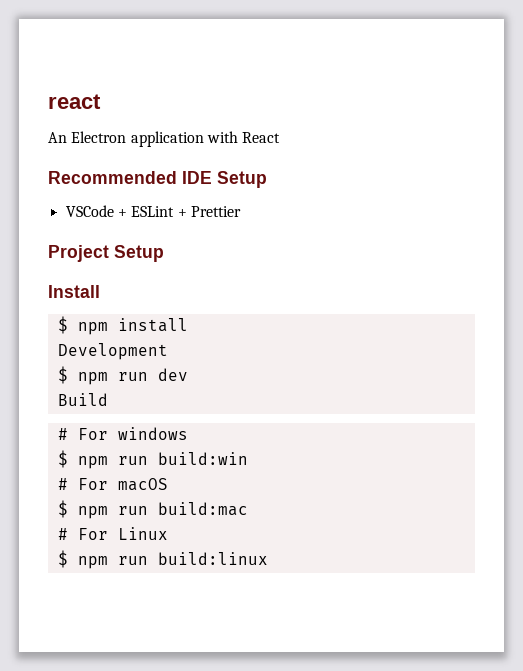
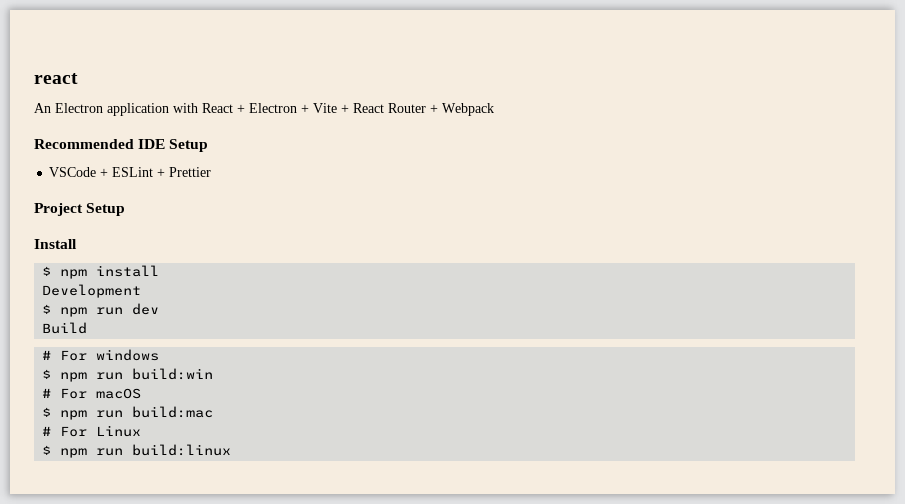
(281, 137) none -> [237,103,494,116] + Electron + Vite + React Router + Webpack

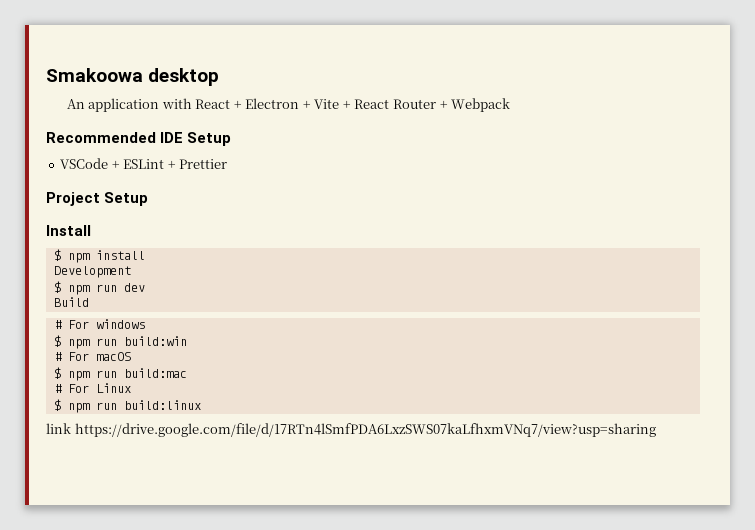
[34,73,78,84] react -> [46,68,220,86] Smakoowa desktop
[55,103,103,113] Electron -> (85, 104) none
(232, 450) none -> [46,423,656,437] // link https://drive.google.com/file/d/17RTn4lSmfPDA6LxzSWS07kaLfhxmVNq7/view?usp=sharing

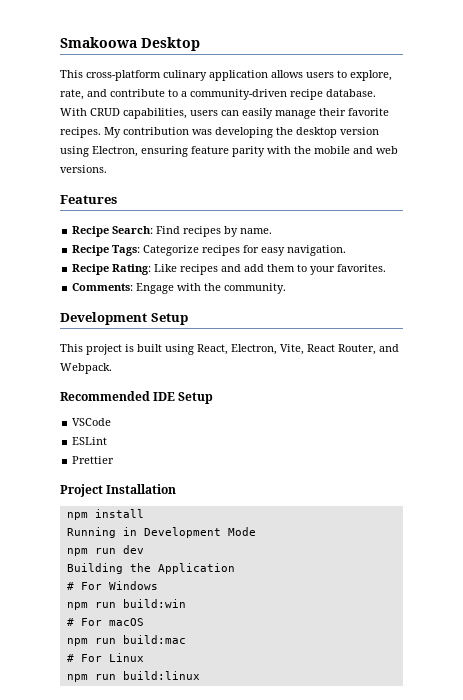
[148,68,220,86] [66,98,511,112] desktop // An application with React + Electron + Vite + React Router + Webpack -> [141,37,200,51] [60,70,392,81] [60,89,376,100] [60,108,389,119] [60,127,379,138] [60,146,398,157] [60,165,107,173] [60,195,117,204] [72,226,273,237] [72,245,347,256] [72,264,387,275] [72,283,287,294] [60,312,188,325] [60,344,399,355] [60,363,112,374] Desktop // This cross-platform culinary application allows users to explore, rate, and contribute to a community-driven recipe database. With CRUD capabilities, users can easily manage their favorite recipes. My contribution was developing the desktop version using Electron, ensuring feature parity with the mobile and web versions. // Features // Recipe Search: Find recipes by name. // Recipe Tags: Categorize recipes for easy navigation. // Recipe Rating: Like recipes and add them to your favorites. // Comments: Engage with the community. // Development Setup // This project is built using React, Electron, Vite, React Router, and Webpack.
[111,160,120,169] + -> (112, 422) //
[167,160,176,169] + -> (108, 441) //
[104,192,149,206] [46,225,91,236] [53,249,61,261] Setup // Install // $ -> [106,484,177,494] Installation //
[53,266,131,278] [53,281,61,293] Development // $ -> [66,527,256,538] Running in Development Mode //
[53,297,89,307] [53,319,145,329] [53,335,61,347] Build // # For windows // $ -> [66,563,235,574] [66,581,158,590] Building the Application // # For Windows //
[53,367,61,379] $ -> (144, 622) none
[53,399,61,411] $ -> (144, 657) none
[46,423,656,437] // link https://drive.google.com/file/d/17RTn4lSmfPDA6LxzSWS07kaLfhxmVNq7/view?usp=sharing -> (200, 675) none

